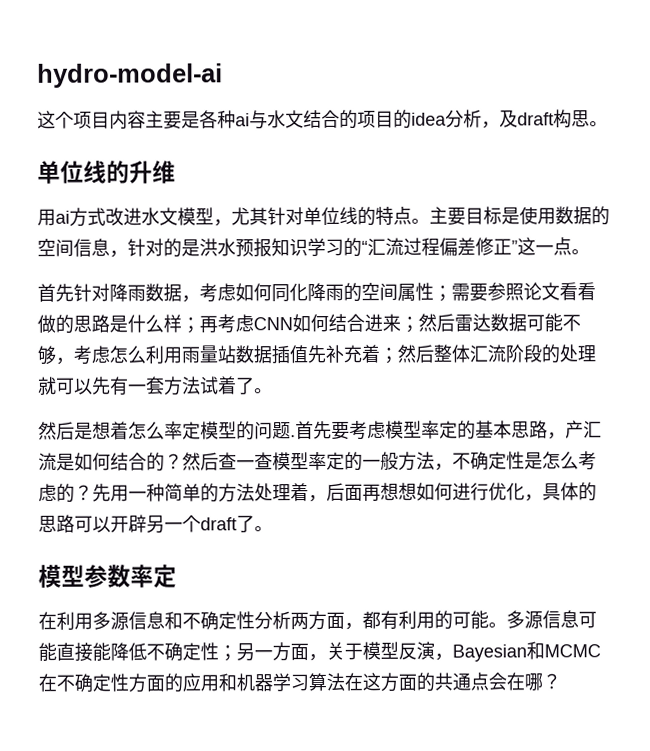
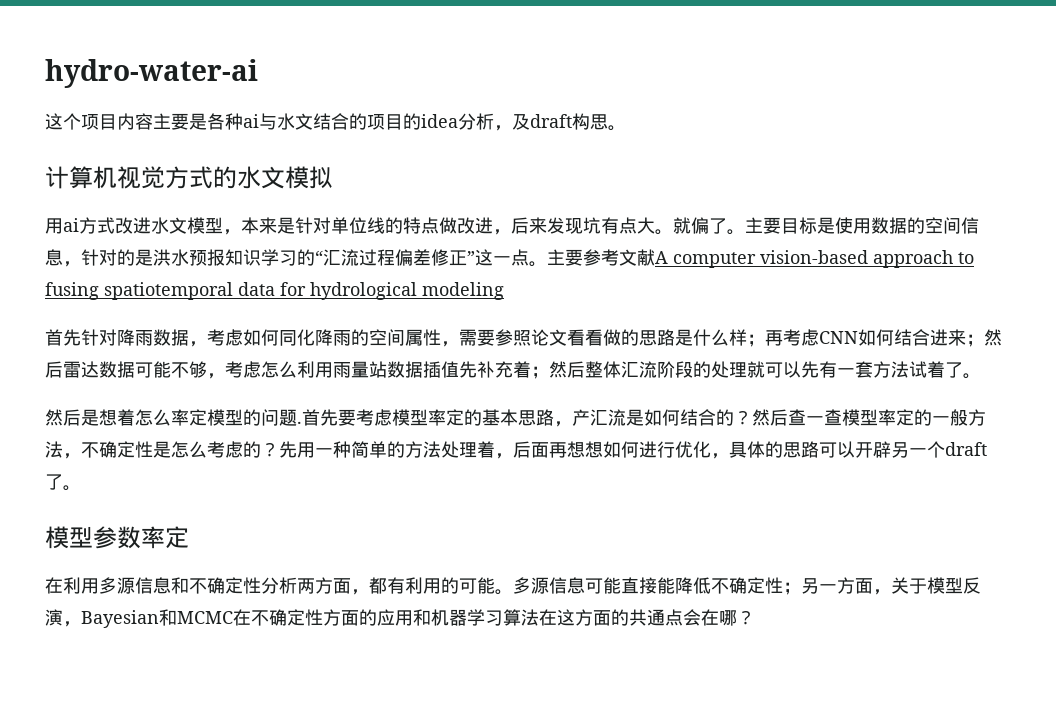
[37,63,223,88] hydro-model-ai -> [45,59,258,88] hydro-water-ai
[37,160,176,184] 单位线的升维 -> [45,166,333,189] 计算机视觉方式的水文模拟
[231,207,268,226] 尤其 -> [241,217,295,234] 本来是
(412, 215) none -> [439,217,727,235] 做改进，后来发现坑有点大。就偏了
(590, 252) none -> [547,249,974,268] [45,282,504,300] 主要参考文献A computer vision-based approach to fusing spatiotemporal data for hydrological modeling
[433,285,452,302] ； -> [441,341,459,347] ，

